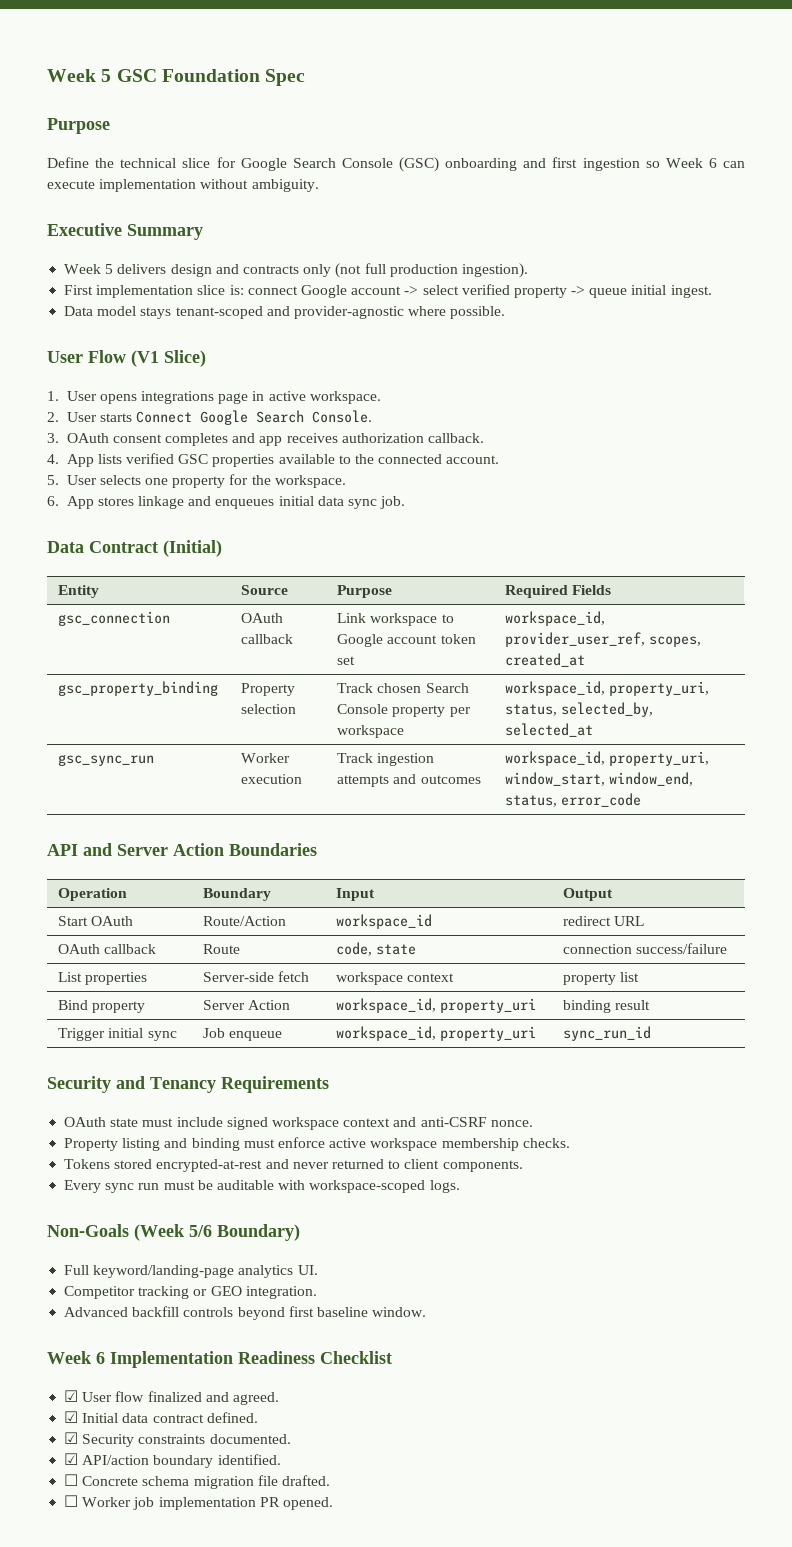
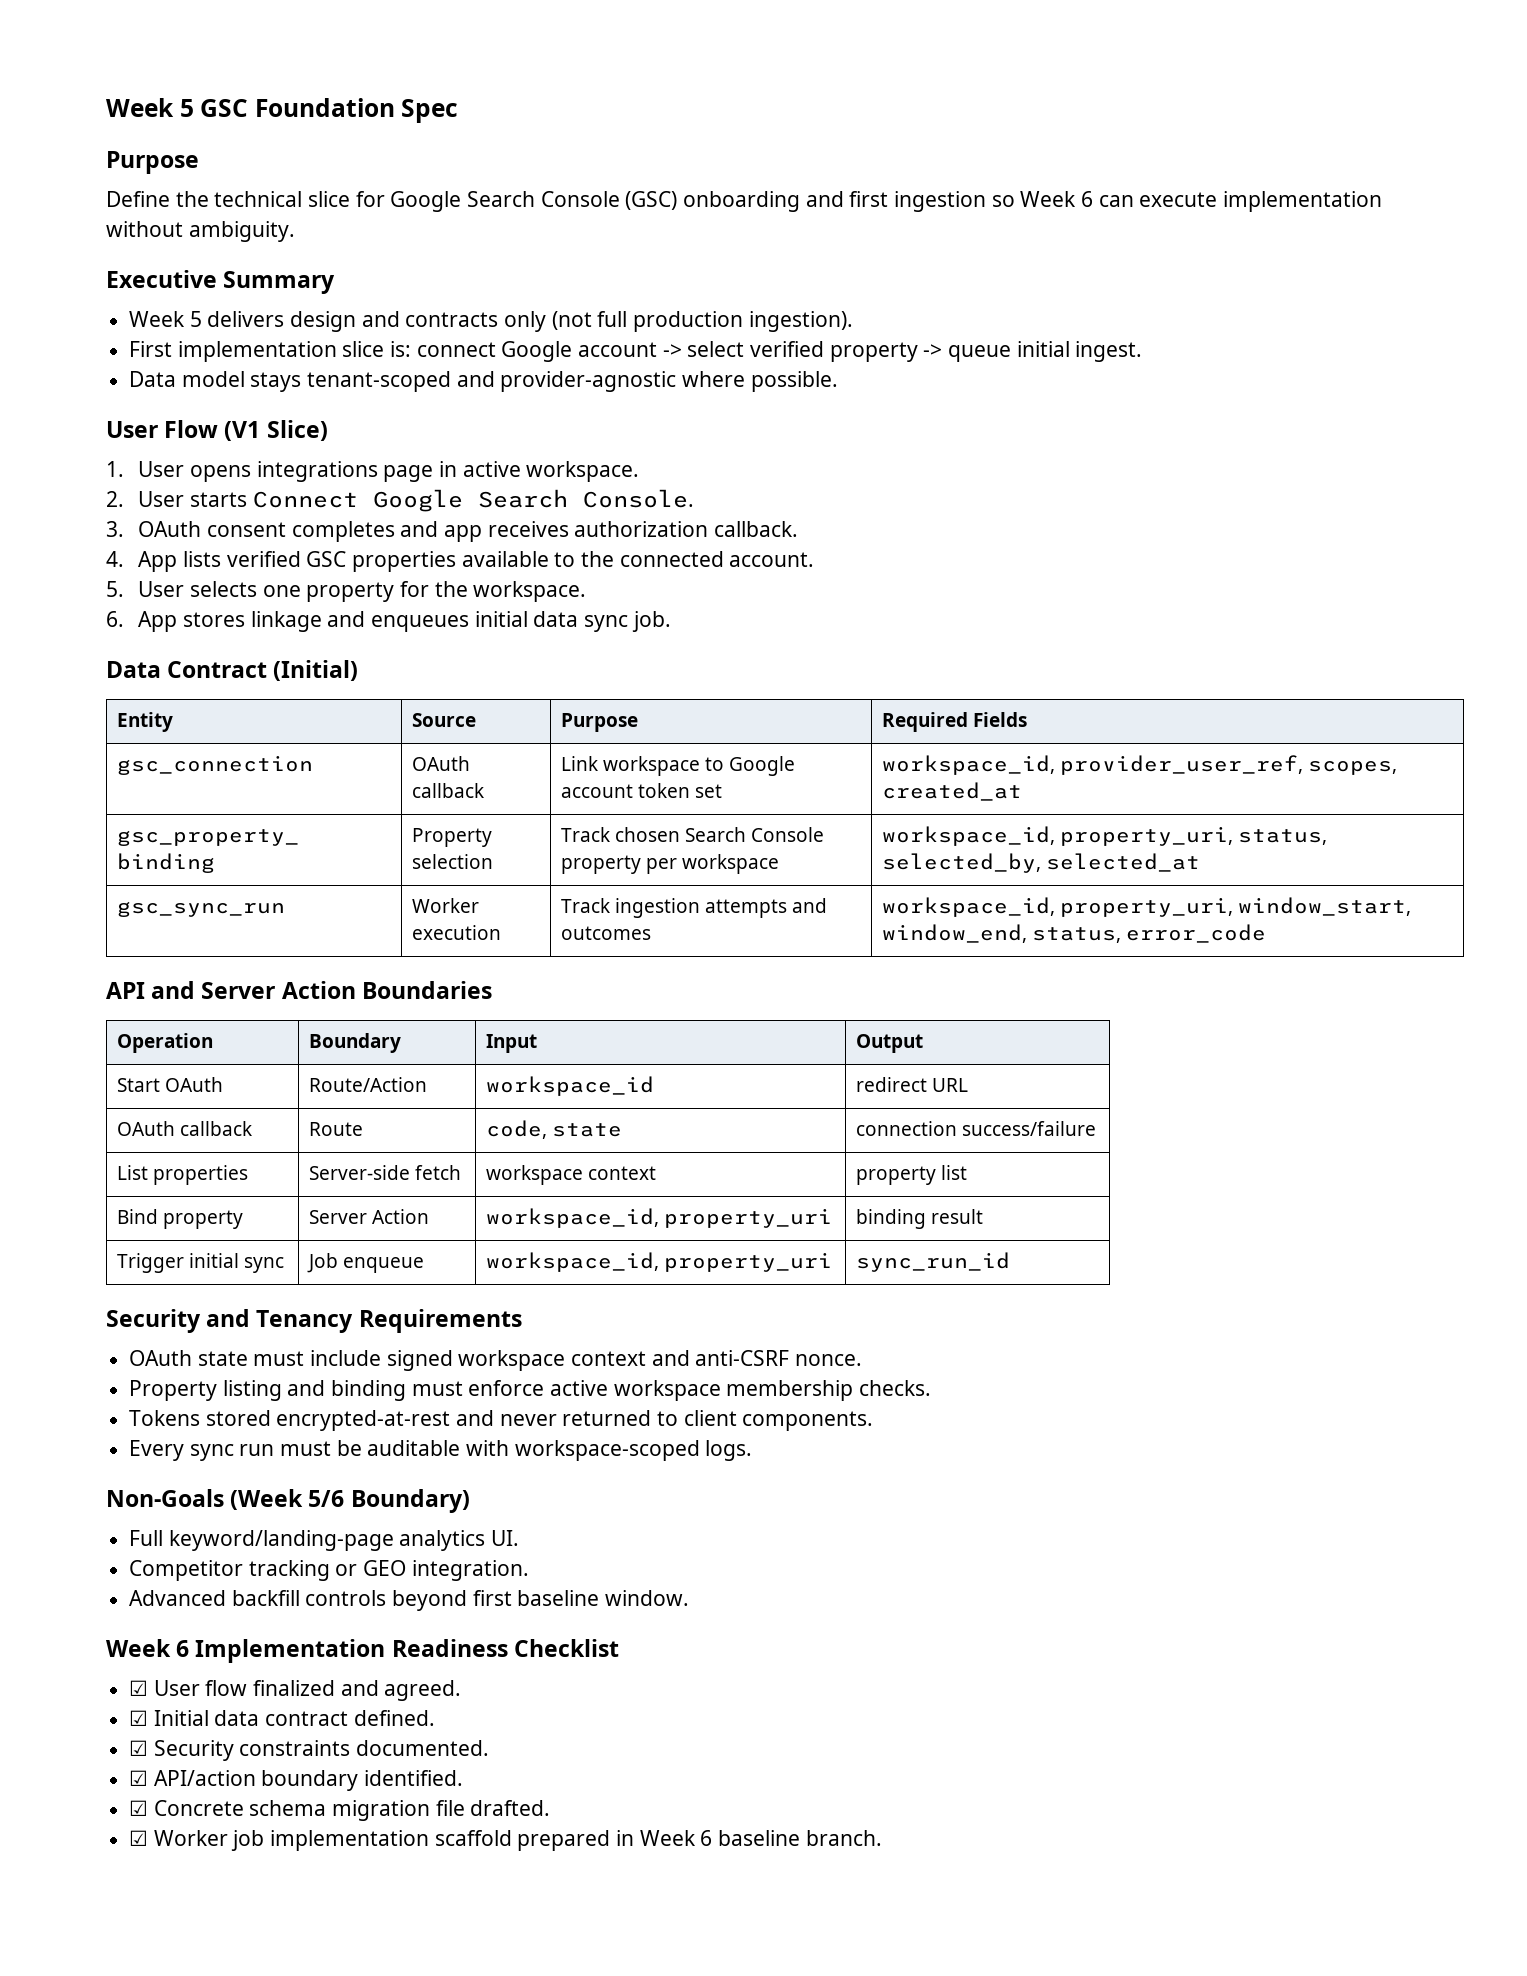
[64,1474,79,1486] ☐ -> [129,1800,149,1816] ☑
[64,1495,79,1507] ☐ -> [129,1830,149,1846] ☑
[259,1497,333,1510] PR opened. -> [434,1830,882,1851] scaffold prepared in Week 6 baseline branch.

